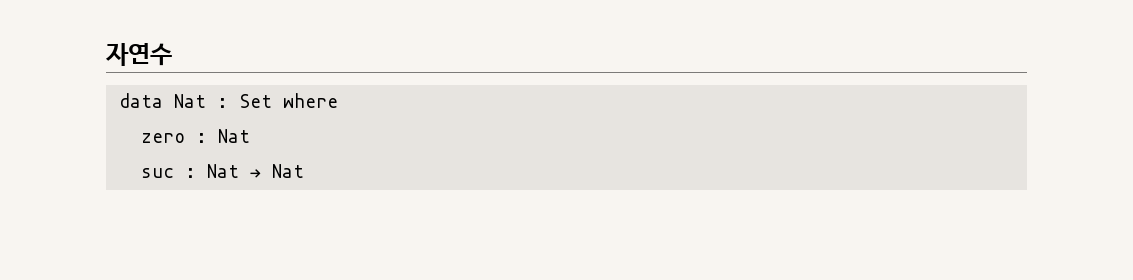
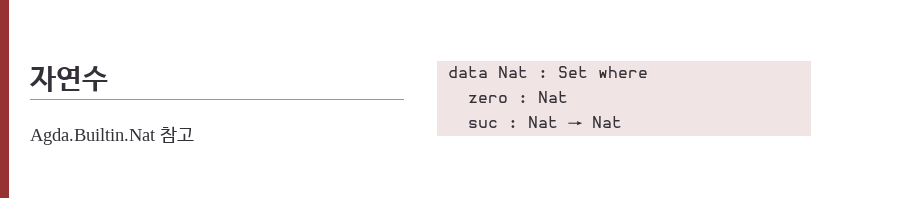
(172, 54) none -> [30,126,194,145] // Agda.Builtin.Nat 참고

